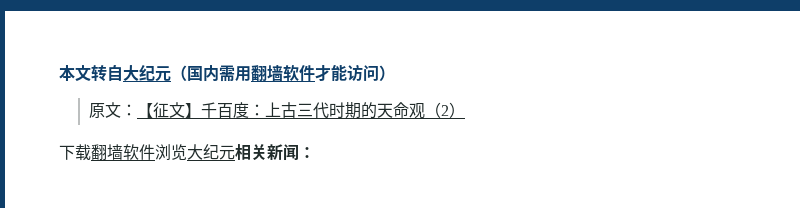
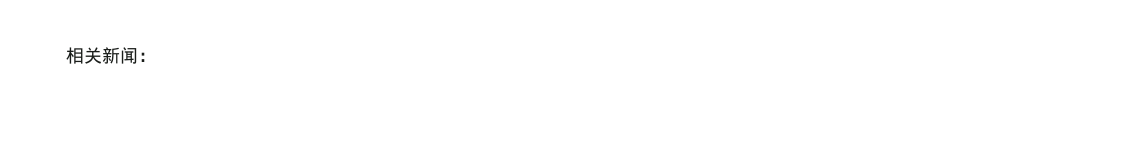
[59,64,395,82] [89,102,466,119] [59,144,235,161] 本文转自大纪元（国内需用翻墙软件才能访问） // 原文：【征文】千百度：上古三代时期的天命观（2） // 下载翻墙软件浏览大纪元 -> (66, 55) none

